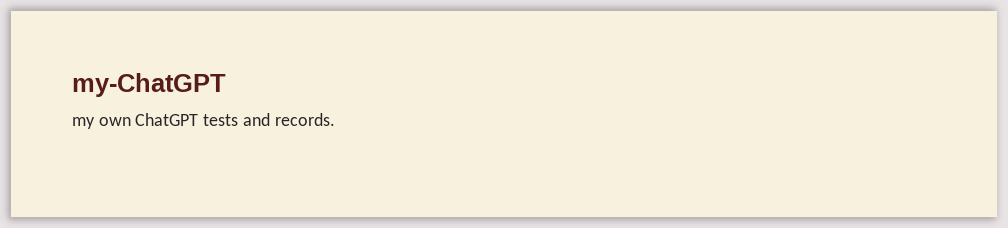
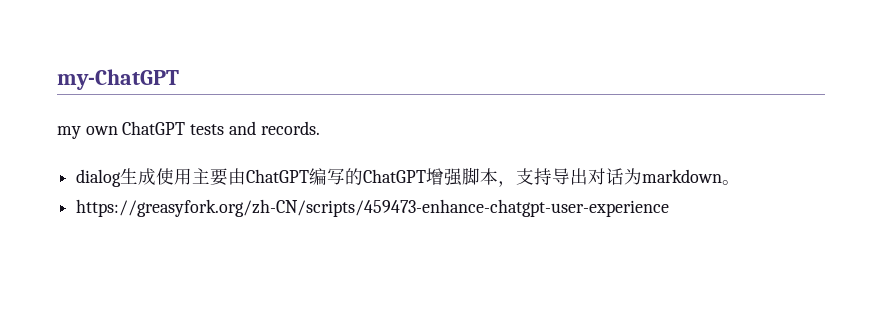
(335, 119) none -> [76,167,741,187] [76,199,670,217] // dialog生成使用主要由ChatGPT编写的ChatGPT增强脚本，支持导出对话为markdown。 // https://greasyfork.org/zh-CN/scripts/459473-enhance-chatgpt-user-experience

